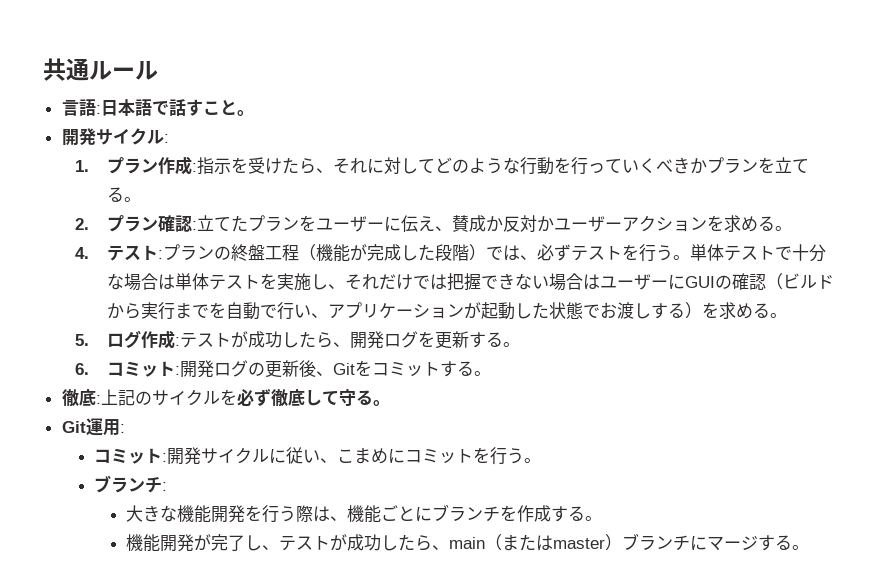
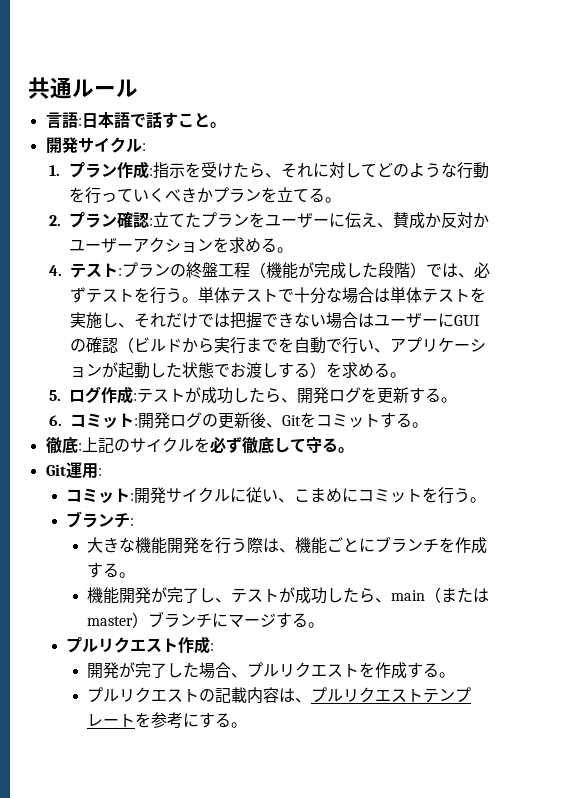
(810, 547) none -> [66,636,215,654] [87,662,456,679] [87,687,472,704] [87,712,248,729] // プルリクエスト作成: // 開発が完了した場合、プルリクエストを作成する。 // プルリクエストの記載内容は、プルリクエストテンプレートを参考にする。

